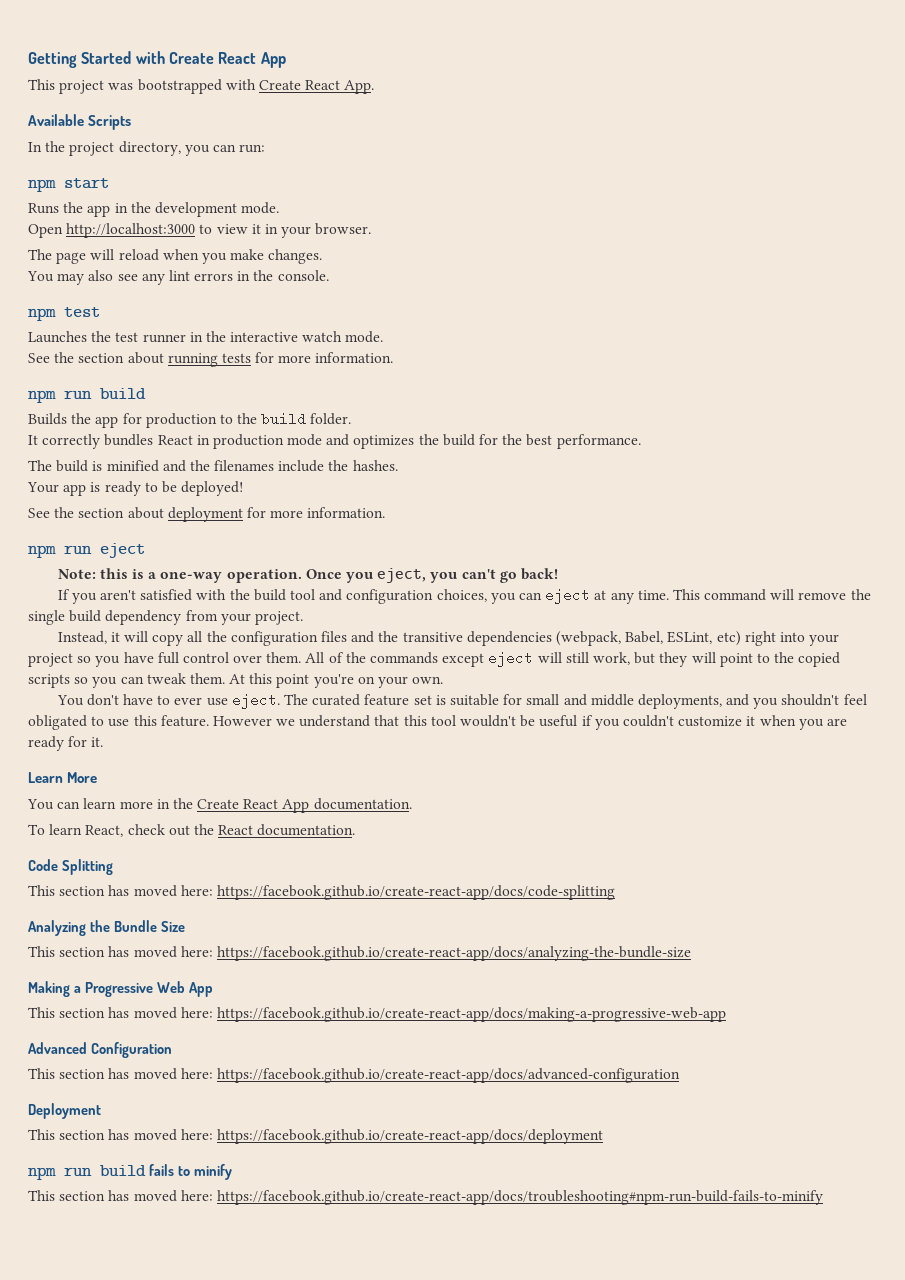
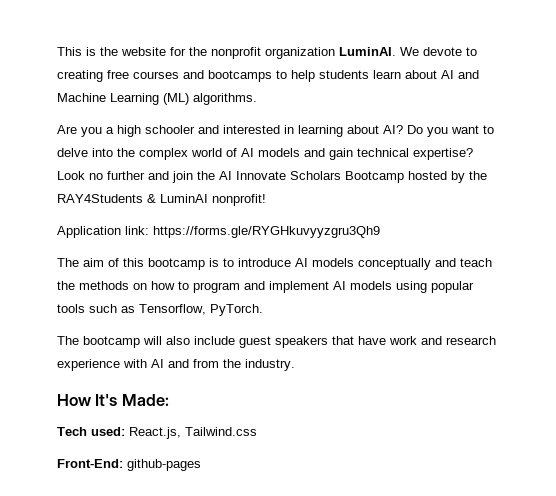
[28,51,286,68] [28,79,375,94] [28,114,132,130] [28,141,266,156] [28,178,109,192] [28,202,280,217] [28,223,372,238] [28,249,323,264] [27,270,329,285] [28,307,100,321] [28,331,384,343] [28,352,394,367] [28,388,146,403] [28,412,352,428] [28,434,641,449] [28,460,398,472] [27,481,244,496] [28,507,386,522] [28,543,145,558] [57,568,558,583] [57,588,871,604] [28,610,303,625] [57,631,840,646] [28,651,841,667] [28,673,444,688] [56,693,867,709] [28,715,847,730] [28,736,104,751] [28,772,98,783] [27,798,412,813] [28,824,356,837] [28,859,113,875] [28,885,615,900] [28,920,185,936] [28,946,691,961] [28,981,213,997] [28,1007,726,1022] [28,1042,172,1058] [28,1068,680,1083] [28,1103,101,1119] [28,1129,603,1144] [28,1164,232,1180] [28,1190,823,1205] Getting Started with Create React App // This project was bootstrapped with Create React App. // Available Scripts // In the project directory, you can run: // npm start // Runs the app in the development mode. // Open http://localhost:3000 to view it in your browser. // The page will reload when you make changes. // You may also see any lint errors in the console. // npm test // Launches the test runner in the interactive watch mode. // See the section about running tests for more information. // npm run build // Builds the app for production to the build folder. // It correctly bundles React in production mode and optimizes the build for the best performance. // The build is minified and the filenames include the hashes. // Your app is ready to be deployed! // See the section about deployment for more information. // npm run eject // Note: this is a one-way operation. Once you eject, you can't go back! // If you aren't satisfied with the build tool and configuration choices, you can eject at any time. This command will remove the single build dependency from your project. // Instead, it will copy all the configuration files and the transitive dependencies (webpack, Babel, ESLint, etc) right into your project so you have full control over them. All of the commands except eject will still work, but they will point to the copied scripts so you can tweak them. At this point you're on your own. // You don't have to ever use eject. The curated feature set is suitable for small and middle deployments, and you shouldn't feel obligated to use this feature. However we understand that this tool wouldn't be useful if you couldn't customize it when you are ready for it. // Learn More // You can learn more in the Create React App documentation. // To learn React, check out the React documentation. // Code Splitting // This section has moved here: https://facebook.github.io/create-react-app/docs/code-splitting // Analyzing the Bundle Size // This section has moved here: https://facebook.github.io/create-react-app/docs/analyzing-the-bundle-size // Making a Progressive Web App // This section has moved here: https://facebook.github.io/create-react-app/docs/making-a-progressive-web-app // Advanced Configuration // This section has moved here: https://facebook.github.io/create-react-app/docs/advanced-configuration // Deployment // This section has moved here: https://facebook.github.io/create-react-app/docs/deployment // npm run build fails to minify // This section has moved here: https://facebook.github.io/create-react-app/docs/troubleshooting#npm-run-build-fails-to-minify -> [57,47,477,59] [57,70,479,82] [57,93,257,105] [57,125,494,137] [57,148,473,160] [57,171,487,183] [57,194,266,206] [57,226,380,238] [57,258,492,270] [57,281,474,293] [57,304,263,316] [57,336,496,348] [57,359,295,371] [57,394,169,406] [57,427,257,439] [57,459,201,471] This is the website for the nonprofit organization LuminAI. We devote to creating free courses and bootcamps to help students learn about AI and Machine Learning (ML) algorithms. // Are you a high schooler and interested in learning about AI? Do you want to delve into the complex world of AI models and gain technical expertise? Look no further and join the AI Innovate Scholars Bootcamp hosted by the RAY4Students & LuminAI nonprofit! // Application link: https://forms.gle/RYGHkuvyyzgru3Qh9 // The aim of this bootcamp is to introduce AI models conceptually and teach the methods on how to program and implement AI models using popular tools such as Tensorflow, PyTorch. // The bootcamp will also include guest speakers that have work and research experience with AI and from the industry. // How It's Made: // Tech used: React.js, Tailwind.css // Front-End: github-pages

